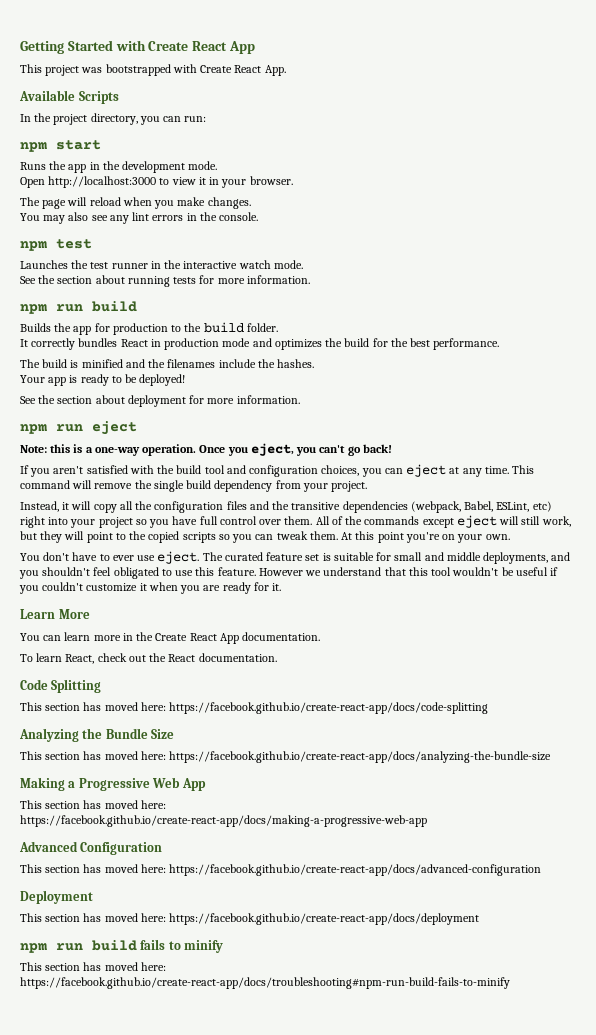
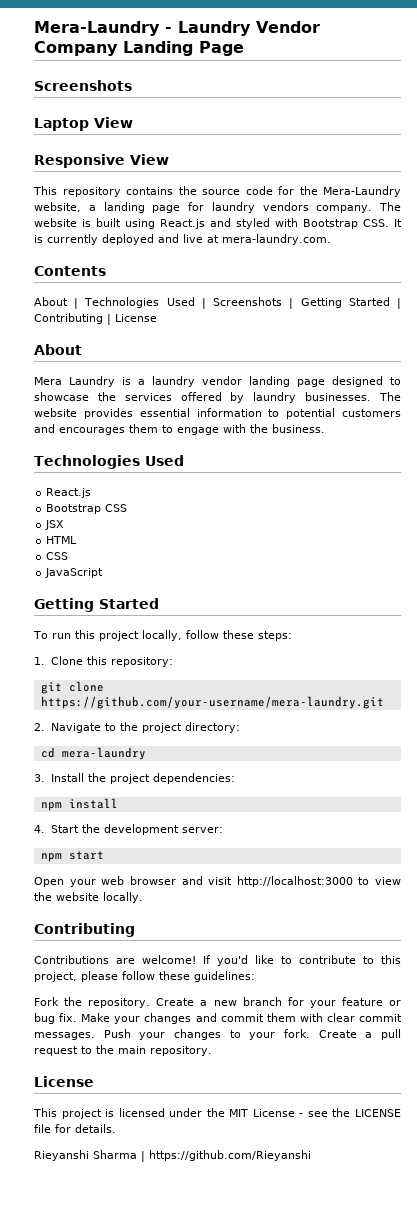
[20,40,255,54] [20,64,286,76] [19,90,119,104] [20,113,207,125] [20,140,101,152] [20,161,218,173] [20,176,293,188] [20,197,251,209] [20,212,259,224] [20,239,92,251] [20,260,303,269] [20,275,310,287] [20,301,137,314] [20,322,278,335] [20,338,500,350] [20,359,315,368] [20,374,186,386] [20,395,300,407] [20,421,137,435] [20,443,392,456] [20,464,535,477] [20,480,368,492] [20,501,552,513] [20,515,571,528] [20,531,510,543] [20,551,571,564] [19,567,559,579] [19,582,282,594] [20,609,90,619] [20,632,321,644] [20,653,277,664] [20,679,102,693] [20,702,489,714] [19,728,175,742] [20,751,552,763] [20,777,206,791] [20,800,166,809] [20,815,427,827] [19,841,163,855] [20,864,542,876] [20,890,93,904] [20,913,480,925] [20,939,224,953] [20,962,166,971] [20,977,510,989] Getting Started with Create React App // This project was bootstrapped with Create React App. // Available Scripts // In the project directory, you can run: // npm start // Runs the app in the development mode. // Open http://localhost:3000 to view it in your browser. // The page will reload when you make changes. // You may also see any lint errors in the console. // npm test // Launches the test runner in the interactive watch mode. // See the section about running tests for more information. // npm run build // Builds the app for production to the build folder. // It correctly bundles React in production mode and optimizes the build for the best performance. // The build is minified and the filenames include the hashes. // Your app is ready to be deployed! // See the section about deployment for more information. // npm run eject // Note: this is a one-way operation. Once you eject, you can't go back! // If you aren't satisfied with the build tool and configuration choices, you can eject at any time. This command will remove the single build dependency from your project. // Instead, it will copy all the configuration files and the transitive dependencies (webpack, Babel, ESLint, etc) right into your project so you have full control over them. All of the commands except eject will still work, but they will point to the copied scripts so you can tweak them. At this point you're on your own. // You don't have to ever use eject. The curated feature set is suitable for small and middle deployments, and you shouldn't feel obligated to use this feature. However we understand that this tool wouldn't be useful if you couldn't customize it when you are ready for it. // Learn More // You can learn more in the Create React App documentation. // To learn React, check out the React documentation. // Code Splitting // This section has moved here: https://facebook.github.io/create-react-app/docs/code-splitting // Analyzing the Bundle Size // This section has moved here: https://facebook.github.io/create-react-app/docs/analyzing-the-bundle-size // Making a Progressive Web App // This section has moved here: https://facebook.github.io/create-react-app/docs/making-a-progressive-web-app // Advanced Configuration // This section has moved here: https://facebook.github.io/create-react-app/docs/advanced-configuration // Deployment // This section has moved here: https://facebook.github.io/create-react-app/docs/deployment // npm run build fails to minify // This section has moved here: https://facebook.github.io/create-react-app/docs/troubleshooting#npm-run-build-fails-to-minify -> [34,21,320,36] [34,41,244,56] [34,80,132,91] [34,117,133,131] [34,154,169,168] [33,186,401,197] [34,202,401,213] [34,218,402,229] [34,234,331,245] [34,266,106,276] [34,297,401,309] [34,313,157,325] [34,344,82,355] [34,376,401,387] [34,392,401,403] [34,408,402,419] [34,424,325,435] [34,455,184,469] [46,488,92,498] [46,504,128,514] [45,520,65,530] [46,536,78,544] [46,552,69,560] [45,568,104,578] [34,598,159,612] [33,630,292,641] [34,656,173,667] [40,681,104,694] [40,696,384,709] [34,722,240,733] [40,747,146,760] [34,773,235,784] [40,798,118,811] [34,824,223,835] [40,851,104,862] [34,876,401,887] [34,892,143,903] [34,923,135,937] [34,955,401,966] [34,971,255,982] [34,997,401,1008] [34,1013,402,1024] [34,1029,402,1040] [34,1045,212,1056] [34,1076,94,1087] [33,1108,401,1119] [34,1124,116,1133] [34,1150,311,1162] Mera-Laundry - Laundry Vendor Company Landing Page // Screenshots // Laptop View // Responsive View // This repository contains the source code for the Mera-Laundry website, a landing page for laundry vendors company. The website is built using React.js and styled with Bootstrap CSS. It is currently deployed and live at mera-laundry.com. // Contents // About | Technologies Used | Screenshots | Getting Started | Contributing | License // About // Mera Laundry is a laundry vendor landing page designed to showcase the services offered by laundry businesses. The website provides essential information to potential customers and encourages them to engage with the business. // Technologies Used // React.js // Bootstrap CSS // JSX // HTML // CSS // JavaScript // Getting Started // To run this project locally, follow these steps: // 1. Clone this repository: // git clone https://github.com/your-username/mera-laundry.git // 2. Navigate to the project directory: // cd mera-laundry // 3. Install the project dependencies: // npm install // 4. Start the development server: // npm start // Open your web browser and visit http://localhost:3000 to view the website locally. // Contributing // Contributions are welcome! If you'd like to contribute to this project, please follow these guidelines: // Fork the repository. Create a new branch for your feature or bug fix. Make your changes and commit them with clear commit messages. Push your changes to your fork. Create a pull request to the main repository. // License // This project is licensed under the MIT License - see the LICENSE file for details. // Rieyanshi Sharma | https://github.com/Rieyanshi

